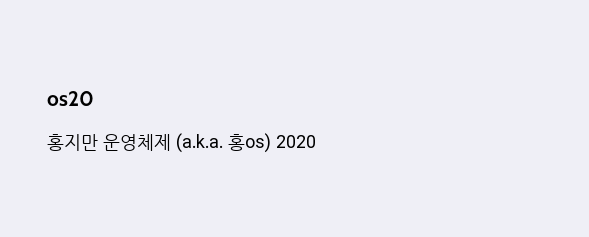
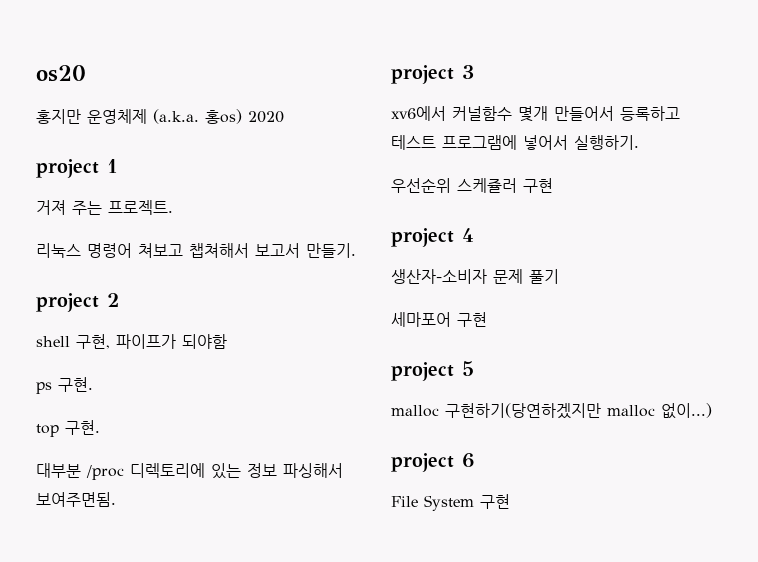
(316, 141) none -> [36,159,118,178] [36,200,173,215] [36,243,356,258] [36,293,119,312] [36,334,227,349] [36,377,93,394] [36,420,100,437] [36,463,343,480] [36,492,116,507] [391,65,474,84] [391,106,680,122] [391,135,639,150] [391,178,553,193] [391,228,474,247] [391,269,559,284] [391,312,487,327] [391,361,474,381] [391,403,712,419] [391,453,475,472] [391,494,510,511] // project 1 // 거져 주는 프로젝트. // 리눅스 명령어 쳐보고 챕쳐해서 보고서 만들기. // project 2 // shell 구현, 파이프가 되야함 // ps 구현. // top 구현. // 대부분 /proc 디렉토리에 있는 정보 파싱해서 보여주면됨. // project 3 // xv6에서 커널함수 몇개 만들어서 등록하고 테스트 프로그램에 넣어서 실행하기. // 우선순위 스케쥴러 구현 // project 4 // 생산자-소비자 문제 풀기 // 세마포어 구현 // project 5 // malloc 구현하기(당연하겠지만 malloc 없이...) // project 6 // File System 구현

